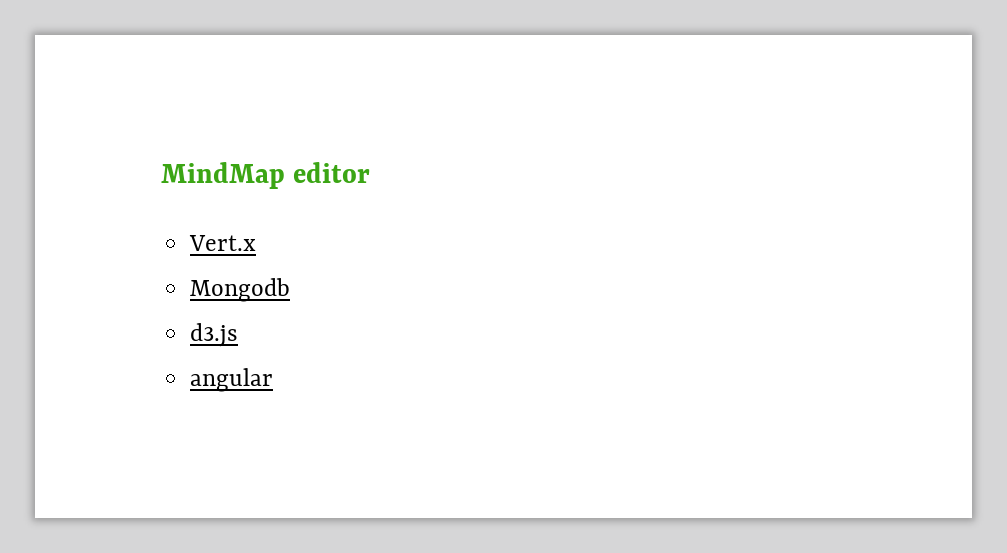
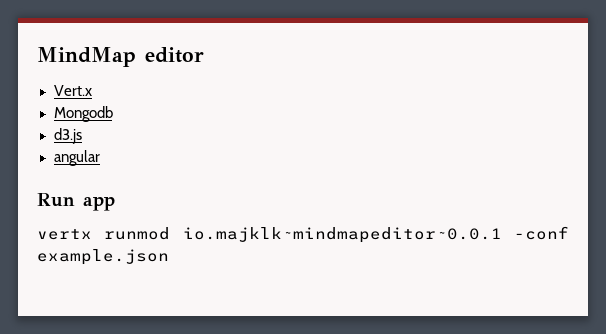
(274, 380) none -> [37,193,115,211] [37,226,569,243] [37,249,169,265] // Run app // vertx runmod io.majklk~mindmapeditor~0.0.1 -conf example.json

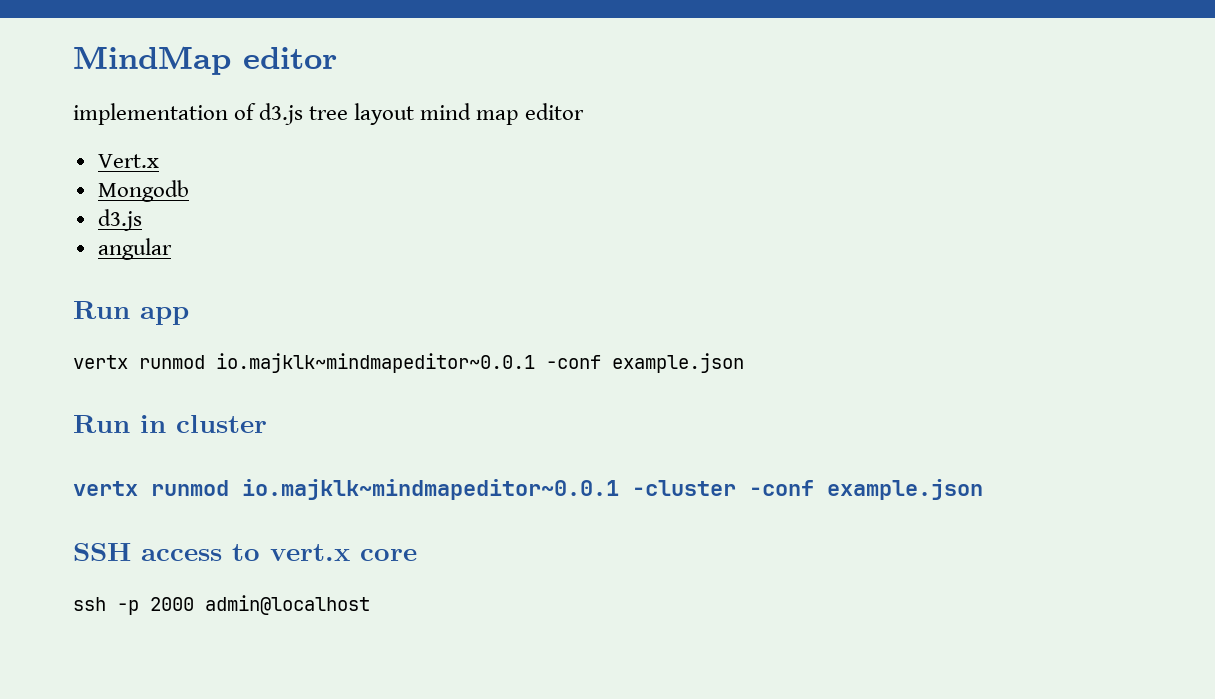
(204, 55) none -> [73,103,584,125] // implementation of d3.js tree layout mind map editor
(169, 257) none -> [73,415,267,433] [73,479,983,500] [73,543,417,561] [73,595,370,615] // Run in cluster // vertx runmod io.majklk~mindmapeditor~0.0.1 -cluster -conf example.json // SSH access to vert.x core // ssh -p 2000 admin@localhost

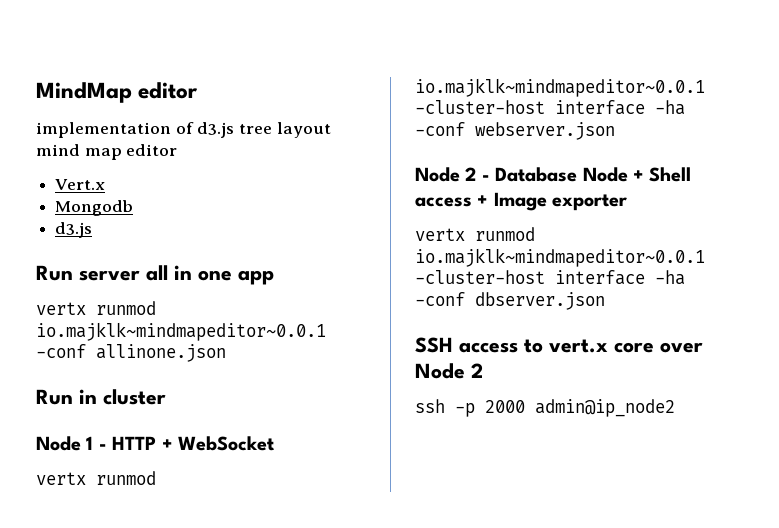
[97,238,172,260] [73,301,130,319] // angular // Run -> [36,265,232,281] // Run server all in one
[612,353,744,373] example.json -> [96,344,226,362] allinone.json
[73,479,983,500] vertx runmod io.majklk~mindmapeditor~0.0.1 -cluster -conf example.json -> [36,436,274,451] [36,471,156,485] [415,78,705,97] [415,100,685,115] [415,122,615,140] [415,167,692,182] [415,192,628,211] [415,227,535,241] [415,248,705,267] [415,270,685,285] [415,292,605,310] Node 1 - HTTP + WebSocket // vertx runmod io.majklk~mindmapeditor~0.0.1 -cluster-host interface -ha -conf webserver.json // Node 2 - Database Node + Shell access + Image exporter // vertx runmod io.majklk~mindmapeditor~0.0.1 -cluster-host interface -ha -conf dbserver.json
(417, 555) none -> [660,342,703,353] [415,363,483,379] over Node 2
[205,595,370,615] admin@localhost -> [535,399,675,417] admin@ip_node2

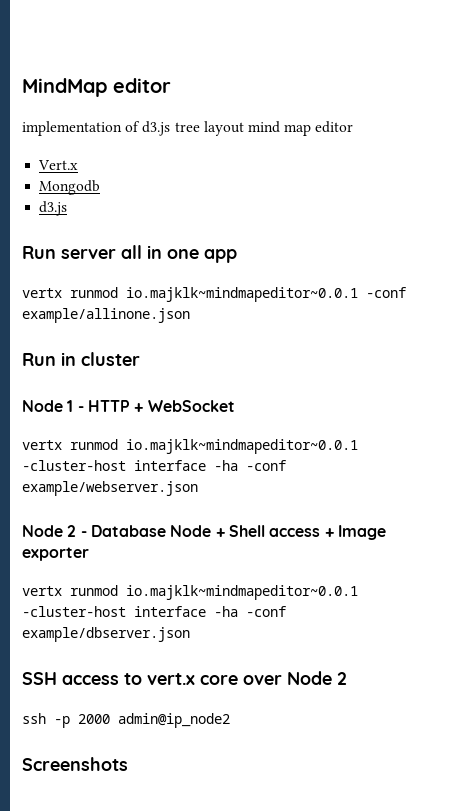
[96,344,226,362] allinone.json -> [22,308,190,323] example/allinone.json
[475,122,615,140] webserver.json -> [22,481,198,496] example/webserver.json
[475,292,605,310] dbserver.json -> [22,627,190,642] example/dbserver.json
(675, 408) none -> [22,757,128,771] // Screenshots

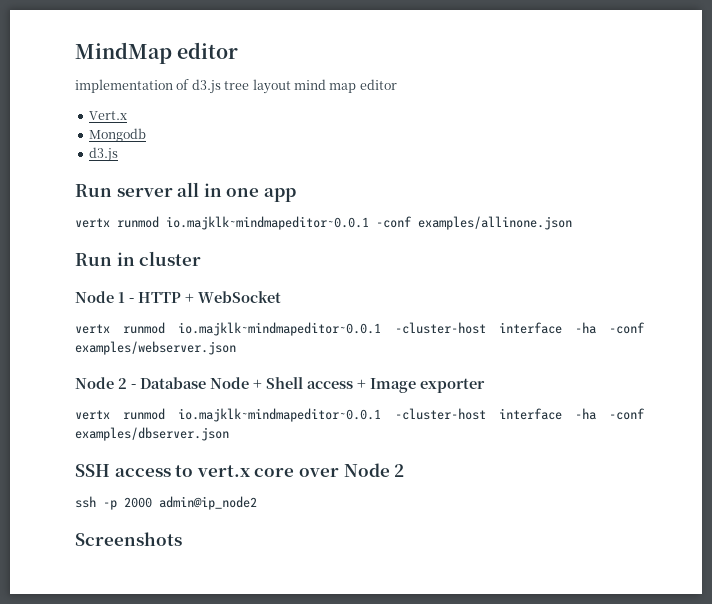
[22,308,190,323] example/allinone.json -> [418,216,572,230] examples/allinone.json
[22,481,198,496] example/webserver.json -> [75,341,236,355] examples/webserver.json
[22,627,190,642] example/dbserver.json -> [75,427,229,441] examples/dbserver.json

